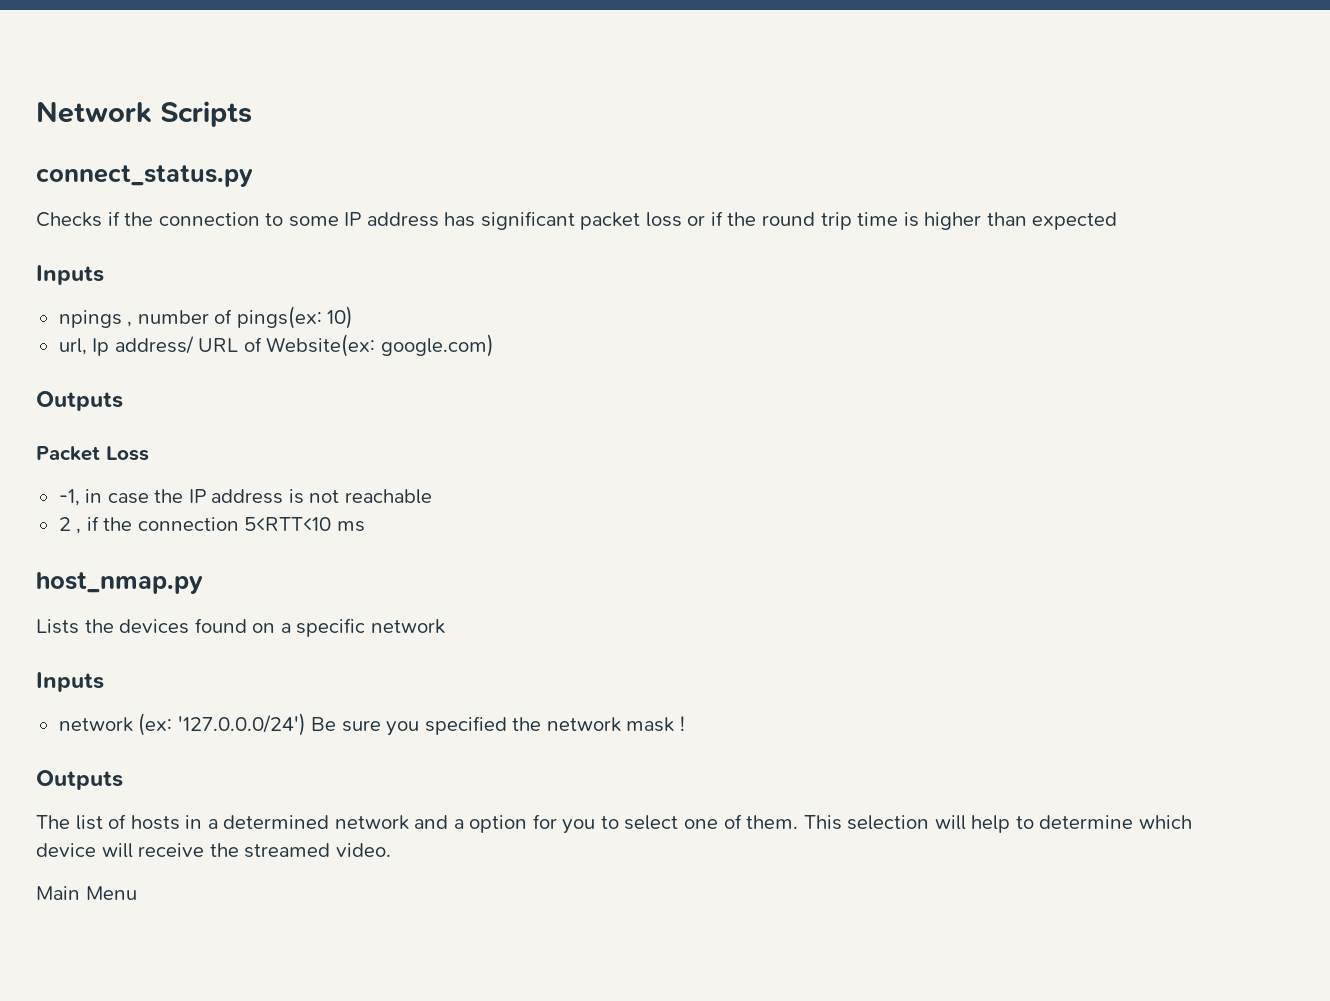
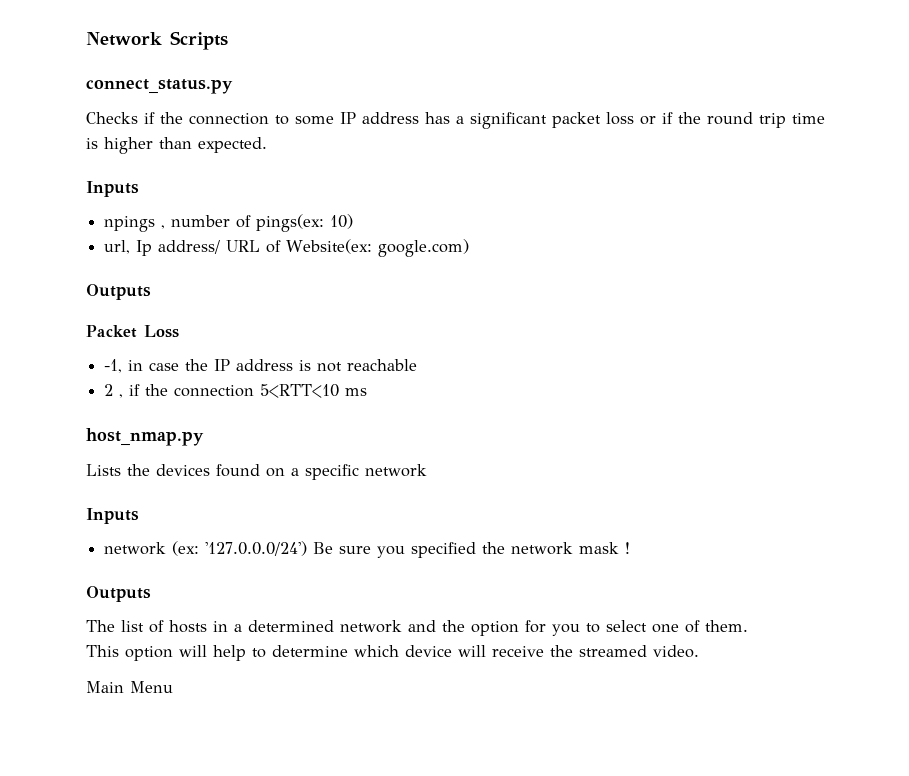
(476, 219) none -> [456,116,464,124] a
[1032,212,1118,230] expected -> [198,137,267,153] expected.
[453,819,464,829] a -> [442,620,465,632] the
[803,815,930,830] This selection -> [86,645,173,661] // This option

